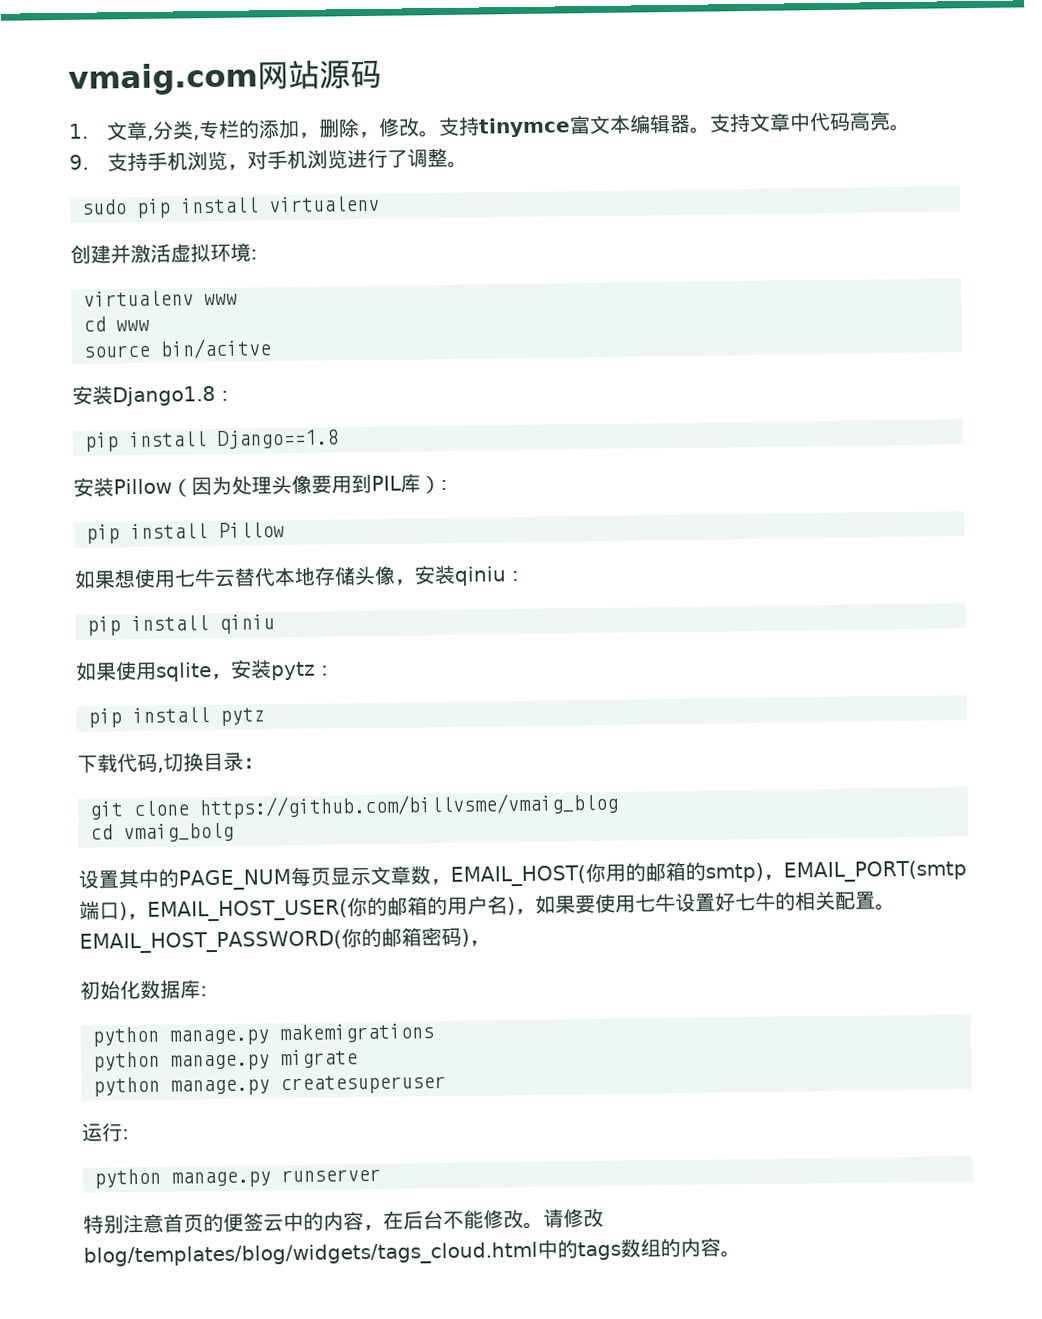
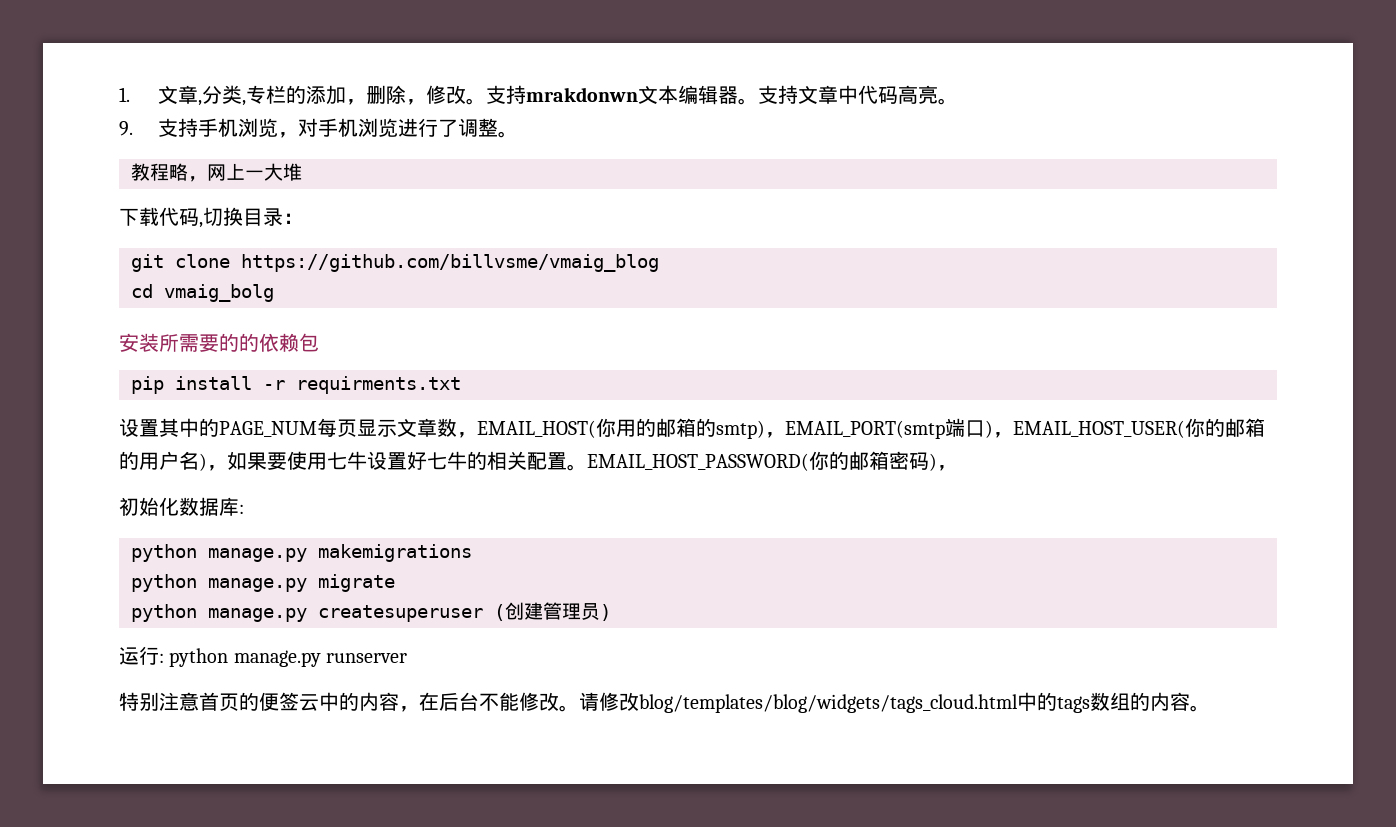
[68,59,382,96] vmaig.com网站源码 // -> (119, 94) none
[478,115,592,138] tinymce富 -> [525,87,638,102] mrakdonwn
[81,195,380,218] [70,242,258,265] [83,290,238,307] [83,316,150,332] [83,338,272,359] [72,385,229,407] [84,429,339,452] [73,473,448,498] [86,522,285,544] [74,564,519,589] [87,614,275,636] [75,659,329,682] [88,707,265,728] sudo pip install virtualenv // 创建并激活虚拟环境: // virtualenv www // cd www // source bin/acitve // 安装Django1.8 : // pip install Django==1.8 // 安装Pillow（因为处理头像要用到PIL库）: // pip install Pillow // 如果想使用七牛云替代本地存储头像，安装qiniu : // pip install qiniu // 如果使用sqlite，安装pytz : // pip install pytz -> [131,163,302,182] 教程略，网上一大堆
(234, 832) none -> [119,333,319,352] [131,376,461,394] // 安装所需要的的依赖包 // pip install -r requirments.txt
(446, 1084) none -> [494,602,611,621] (创建管理员)
(130, 1134) // -> (164, 658) none

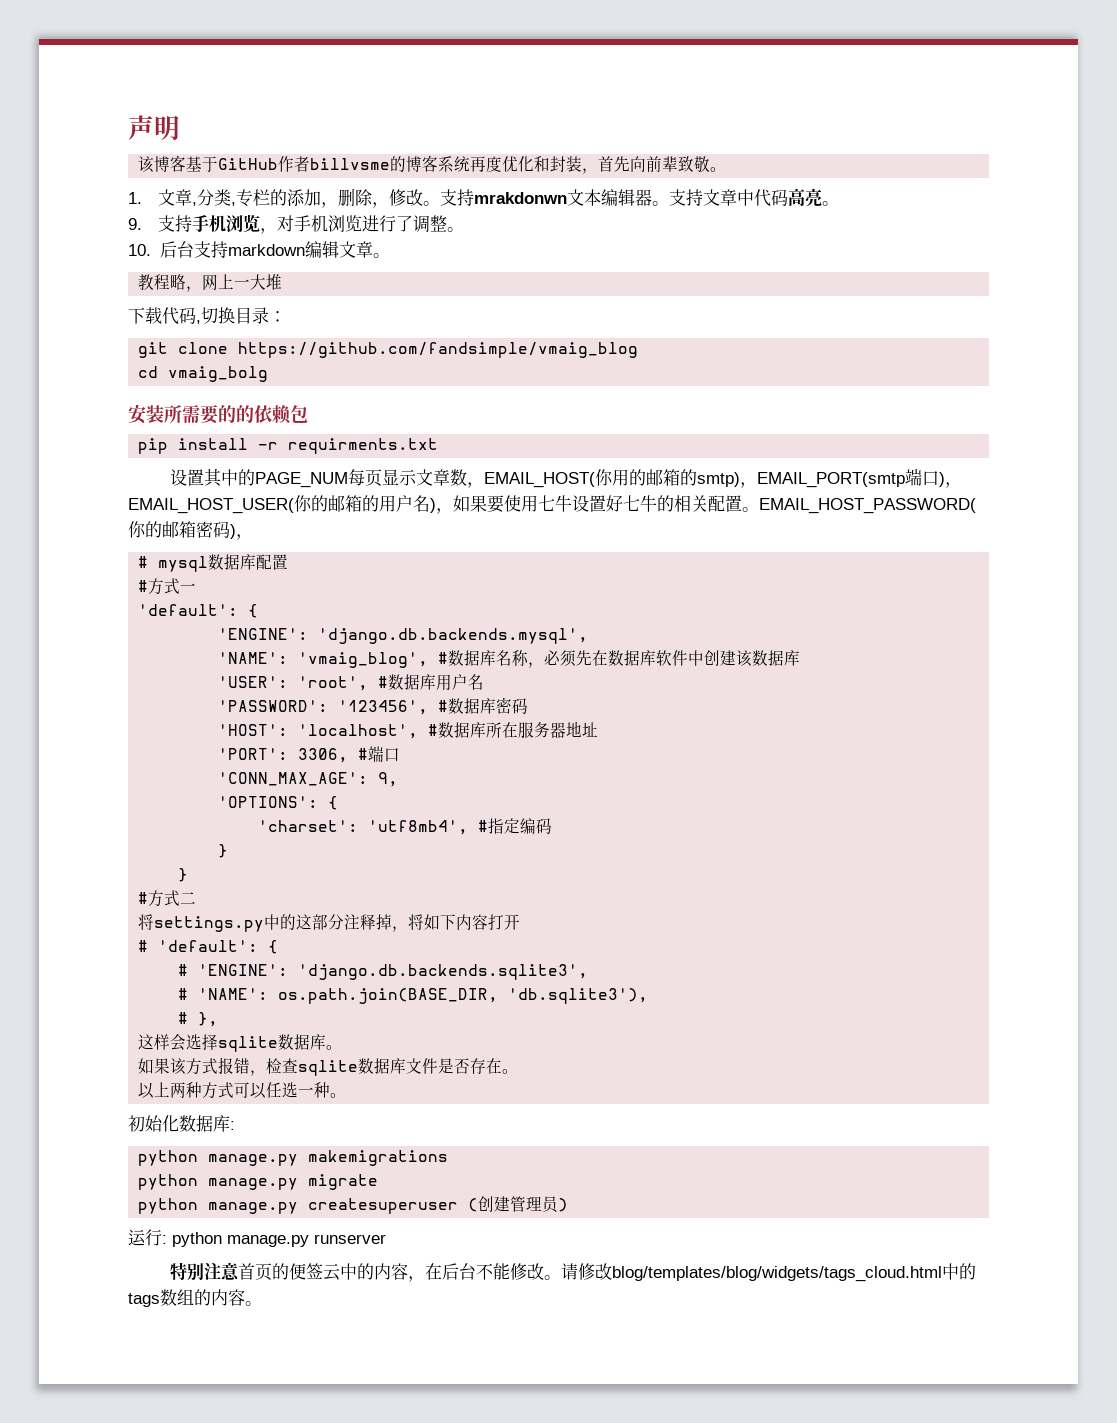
(119, 94) none -> [128,115,180,140] [138,155,727,174] 声明 // 该博客基于GitHub作者billvsme的博客系统再度优化和封装，首先向前辈致敬。 //
(518, 134) none -> [128,241,390,258] // 10.后台支持markdown编辑文章。
[241,254,659,272] https://github.com/billvsme/vmaig_blog -> [238,342,639,358] https://github.com/fandsimple/vmaig_blog
(957, 468) none -> [138,554,289,572] [138,578,197,595] [138,604,259,618] [218,628,589,644] [218,650,801,668] [218,674,485,691] [218,697,529,715] [218,721,599,739] [218,746,401,763] [218,772,399,787] [218,796,339,810] [258,818,553,835] [218,844,229,858] [178,868,189,882] [138,890,197,907] [138,914,521,932] [138,940,279,954] [178,964,589,980] [178,988,649,1004] [178,1012,219,1027] [138,1034,343,1052] [138,1057,519,1076] [138,1082,347,1099] // # mysql数据库配置 // #方式一 // 'default': { // 'ENGINE': 'django.db.backends.mysql', // 'NAME': 'vmaig_blog', #数据库名称，必须先在数据库软件中创建该数据库 // 'USER': 'root', #数据库用户名 // 'PASSWORD': '123456', #数据库密码 // 'HOST': 'localhost', #数据库所在服务器地址 // 'PORT': 3306, #端口 // 'CONN_MAX_AGE': 9, // 'OPTIONS': { // 'charset': 'utf8mb4', #指定编码 // } // } // #方式二 // 将settings.py中的这部分注释掉，将如下内容打开 // # 'default': { // # 'ENGINE': 'django.db.backends.sqlite3', // # 'NAME': os.path.join(BASE_DIR, 'db.sqlite3'), // # }, // 这样会选择sqlite数据库。 // 如果该方式报错，检查sqlite数据库文件是否存在。 // 以上两种方式可以任选一种。

